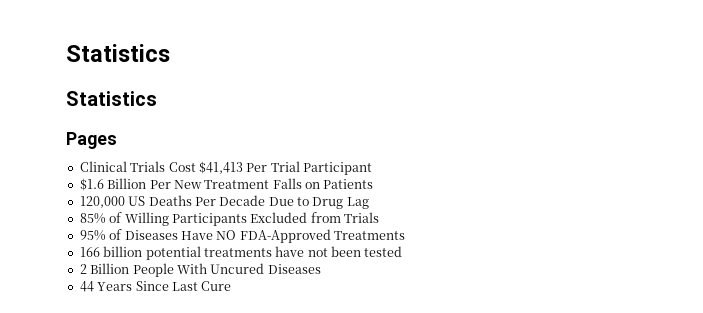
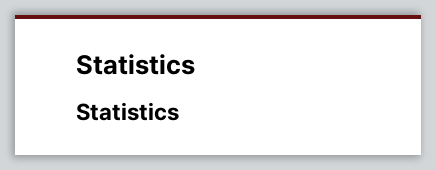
[66,132,117,149] [79,161,372,175] [79,178,374,191] [79,195,369,209] [79,212,379,226] [79,229,405,243] [79,246,403,260] [79,263,321,277] [79,281,232,292] // Pages // Clinical Trials Cost $41,413 Per Trial Participant // $1.6 Billion Per New Treatment Falls on Patients // 120,000 US Deaths Per Decade Due to Drug Lag // 85% of Willing Participants Excluded from Trials // 95% of Diseases Have NO FDA-Approved Treatments // 166 billion potential treatments have not been tested // 2 Billion People With Uncured Diseases // 44 Years Since Last Cure -> (179, 111) none

